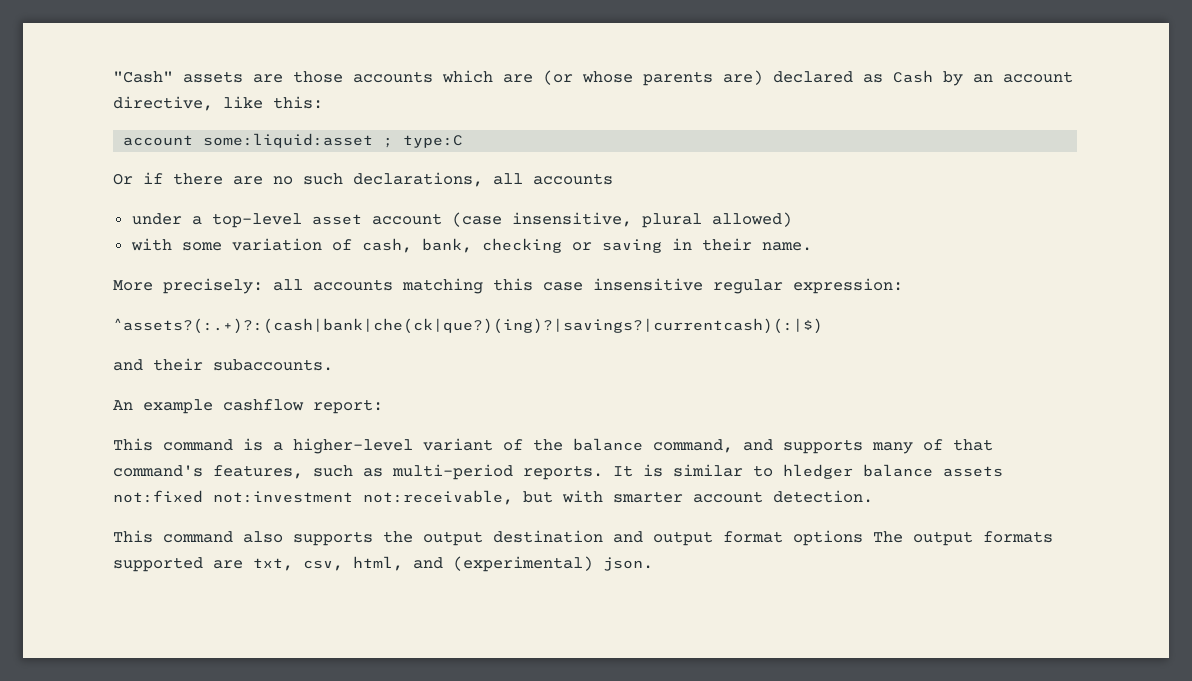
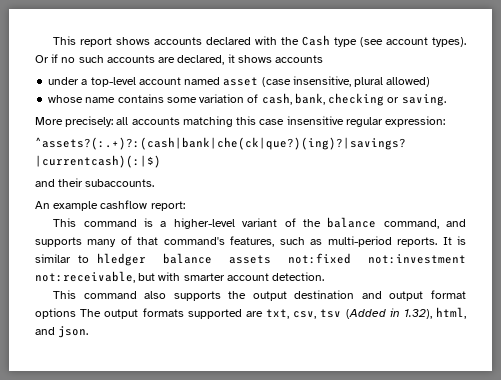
[113,70,1073,86] [113,96,323,111] [123,133,464,148] [113,172,523,187] "Cash" assets are those accounts which are (or whose parents are) declared as Cash by an account directive, like this: // account some:liquid:asset ; type:C // Or if there are no such declarations, all -> [53,35,467,47] [35,54,272,65] This report shows accounts declared with the Cash type (see account types). Or if no such accounts are declared, it shows
[311,213,442,225] asset account -> [138,77,259,86] account named asset
[130,238,172,251] with -> [48,94,164,103] whose name contains
[601,238,812,253] saving in their name. -> [401,94,446,106] saving.
(343, 565) none -> [320,308,432,319] tsv (Added in 1.32),
[453,556,593,572] (experimental) -> (55, 331) none

